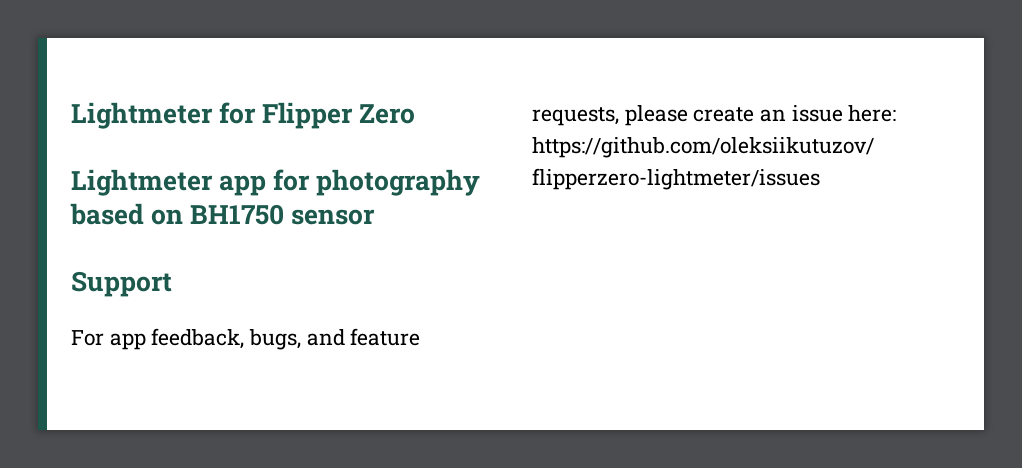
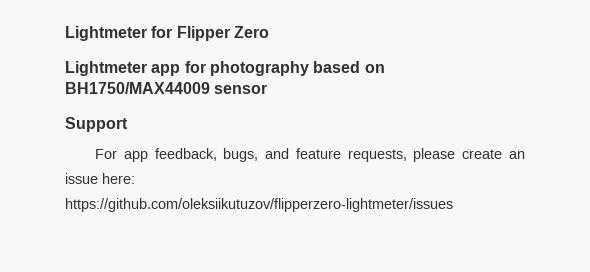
[190,204,285,225] BH1750 -> [65,82,210,94] BH1750/MAX44009

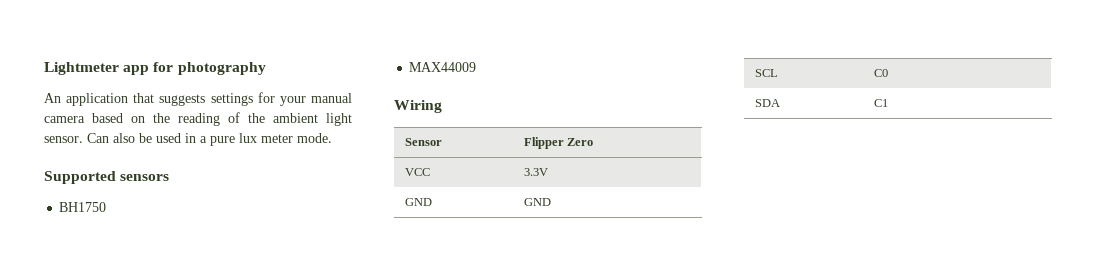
[65,26,269,41] [65,61,147,76] Lightmeter for Flipper Zero // Lightmeter -> [44,62,119,75] Lightmeter
[313,61,385,73] [65,82,268,94] [65,117,128,132] [95,148,525,162] [65,173,135,184] [65,198,453,212] based on BH1750/MAX44009 sensor // Support // For app feedback, bugs, and feature requests, please create an issue here: https://github.com/oleksiikutuzov/flipperzero-lightmeter/issues -> [44,92,352,106] [44,112,352,126] [44,133,332,146] [44,171,170,184] [59,202,107,212] [409,62,477,72] [394,100,442,113] [404,138,442,146] [523,137,593,149] [404,168,430,176] [523,168,548,176] [404,198,432,206] [523,198,551,206] [754,69,778,77] [873,69,888,77] [754,99,780,107] [873,99,888,107] // An application that suggests settings for your manual camera based on the reading of the ambient light sensor. Can also be used in a pure lux meter mode. // Supported sensors // BH1750 // MAX44009 // Wiring // Sensor | Flipper Zero // VCC | 3.3V // GND | GND // SCL | C0 // SDA | C1

